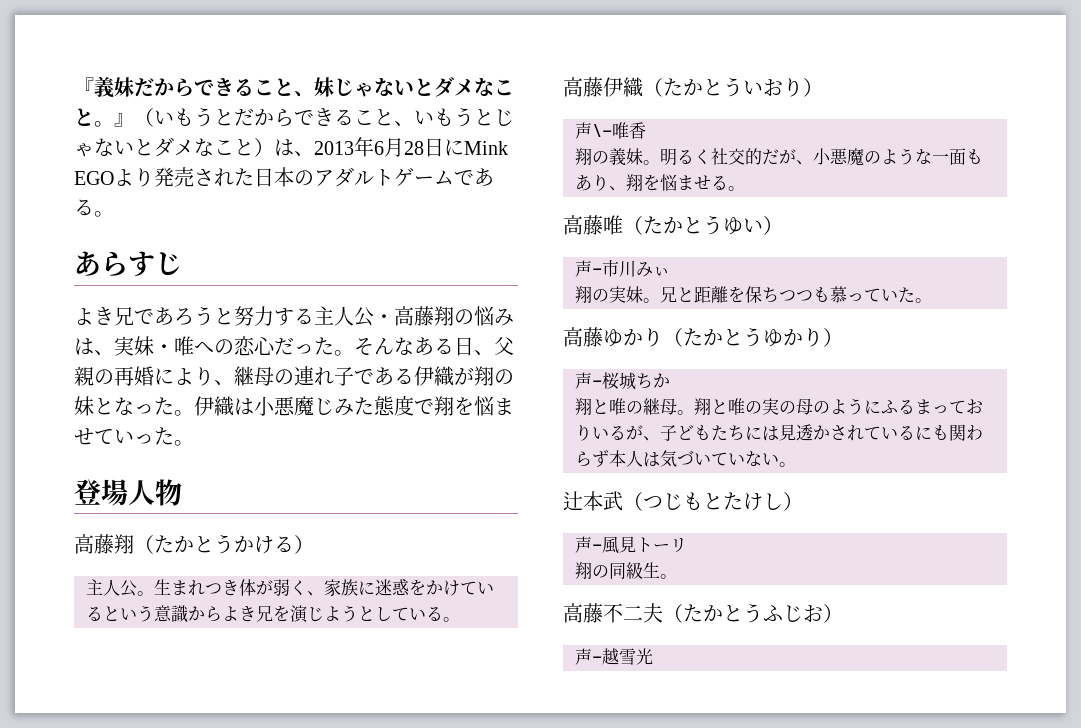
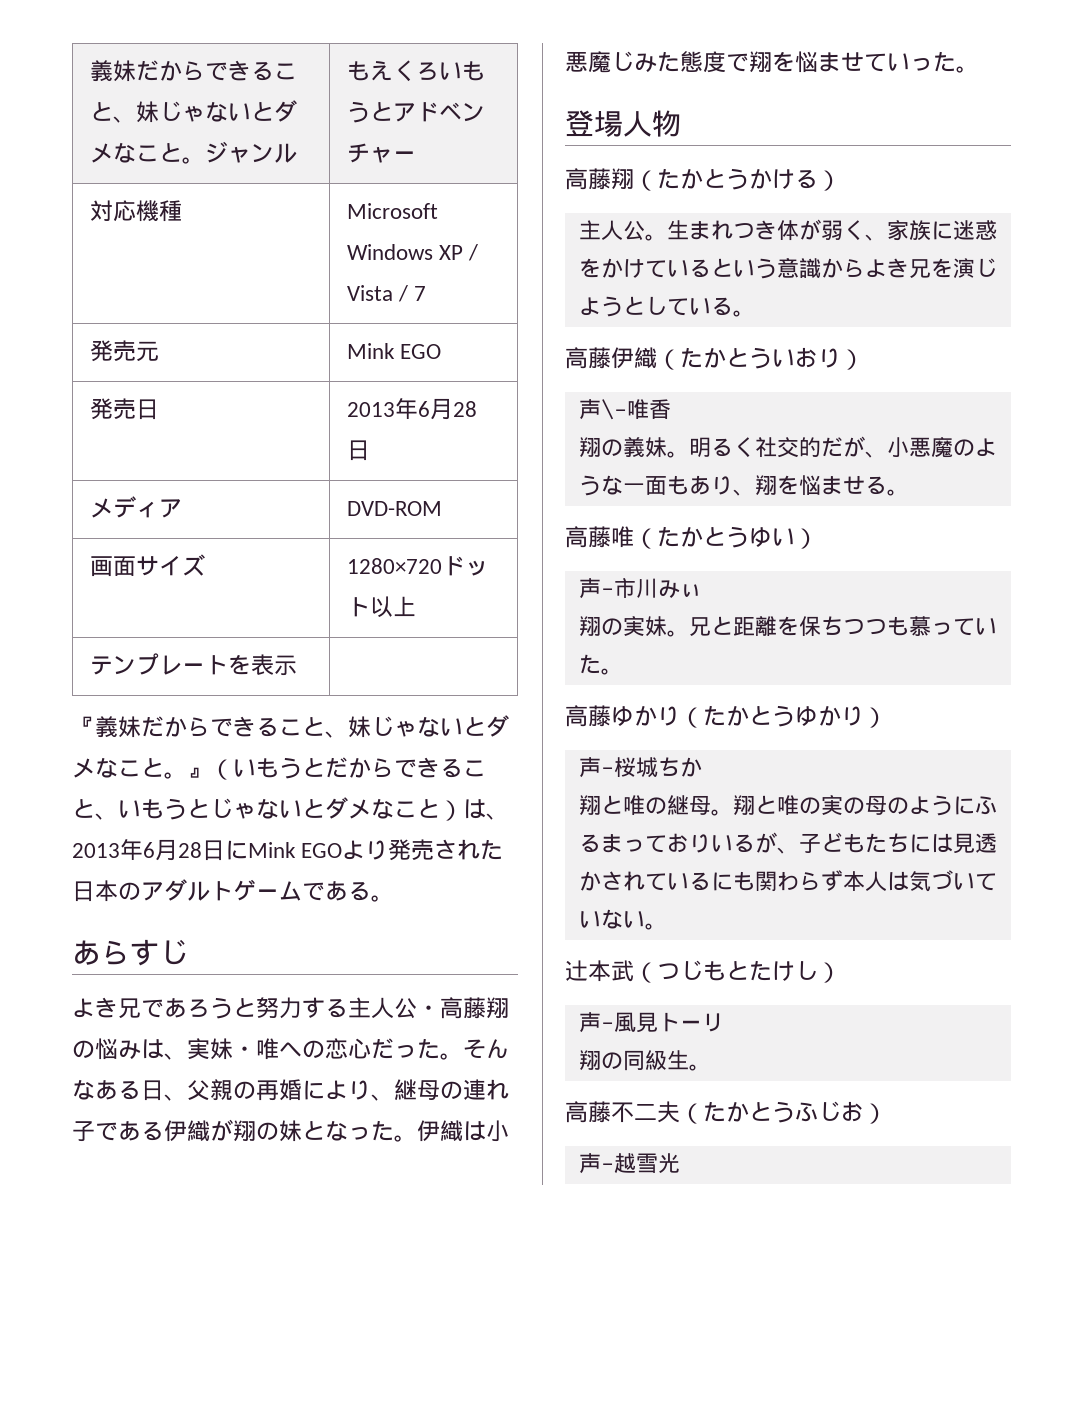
(74, 86) none -> [90,60,298,82] [90,100,298,123] [90,141,298,164] [347,60,486,82] [347,101,486,123] [347,143,417,163] [90,200,183,222] [347,203,439,219] [347,244,479,261] [347,285,427,302] [90,340,160,362] [347,343,442,359] [90,398,160,420] [347,398,478,420] [347,440,371,461] [90,496,183,518] [347,501,443,516] [90,554,206,577] [347,556,489,576] [347,596,417,618] [90,653,298,676] 義妹だからできること、妹じゃないとダメなこと。ジャンル | もえくろいもうとアドベンチャー // 対応機種 | Microsoft Windows XP / Vista / 7 // 発売元 | Mink EGO // 発売日 | 2013年6月28日 // メディア | DVD-ROM // 画面サイズ | 1280×720ドット以上 // テンプレートを表示 | //

